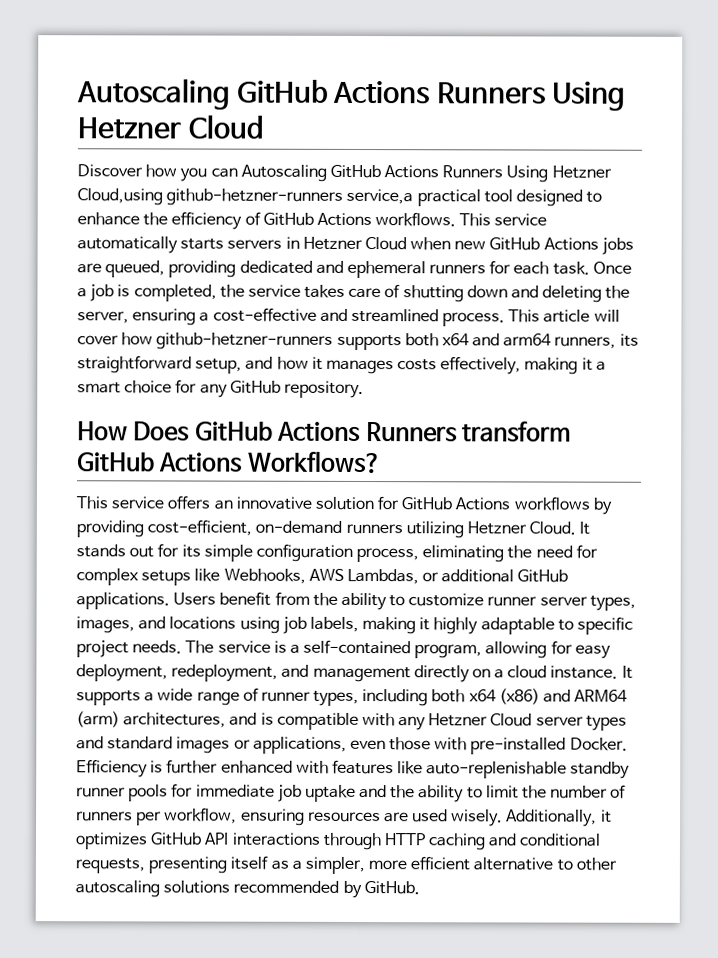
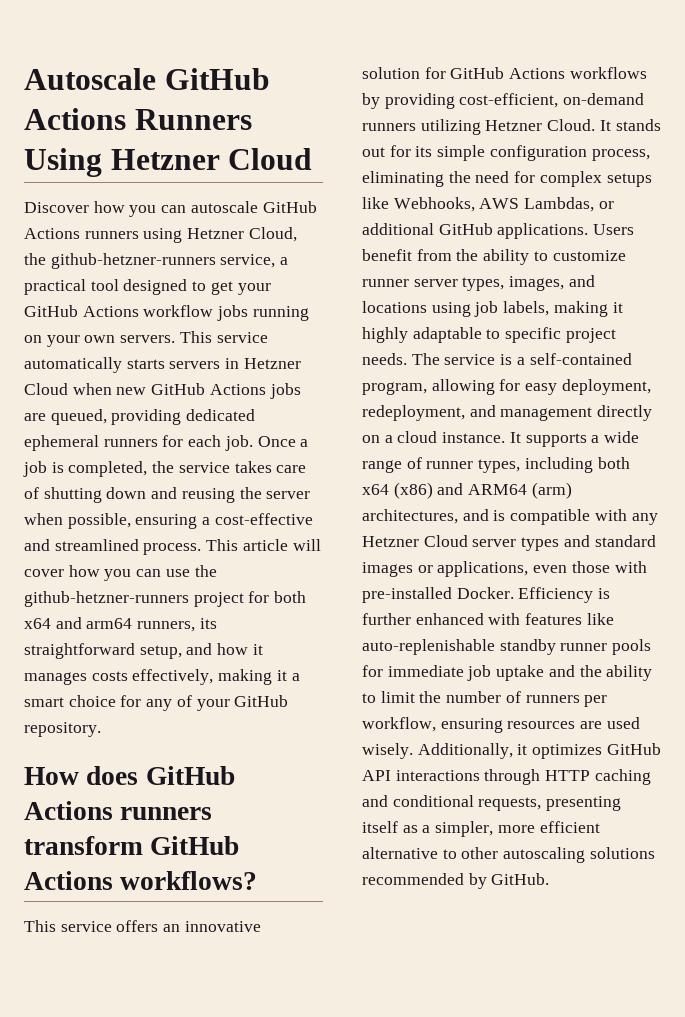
[77,78,230,110] Autoscaling -> [24,68,156,90] Autoscale
[240,164,612,183] [77,188,603,207] [77,211,457,230] Autoscaling GitHub Actions Runners Using Hetzner Cloud,using github-hetzner-runners service,a practical tool designed to enhance the efficiency of GitHub Actions workflows. -> [190,201,317,213] [24,227,297,243] [24,253,289,269] [24,279,271,295] [24,305,309,321] [24,335,176,347] autoscale GitHub Actions runners using Hetzner Cloud, the github-hetzner-runners service, a practical tool designed to get your GitHub Actions workflow jobs running on your own servers.
[315,260,344,274] and -> (256, 415) none
[552,261,590,275] task. -> [224,435,253,451] job.
[542,285,631,303] [77,311,129,324] deleting the server, -> [181,487,311,503] [24,513,131,529] reusing the server when possible,
[156,332,402,351] github-hetzner-runners supports -> [104,565,217,581] [24,591,270,607] you can use the github-hetzner-runners project for
(228, 390) none -> [176,695,230,711] of your
[133,421,458,443] Does GitHub Actions Runners -> [86,766,235,785] [24,801,213,820] does GitHub Actions runners
[247,451,382,474] Workflows? -> [120,871,258,890] workflows?

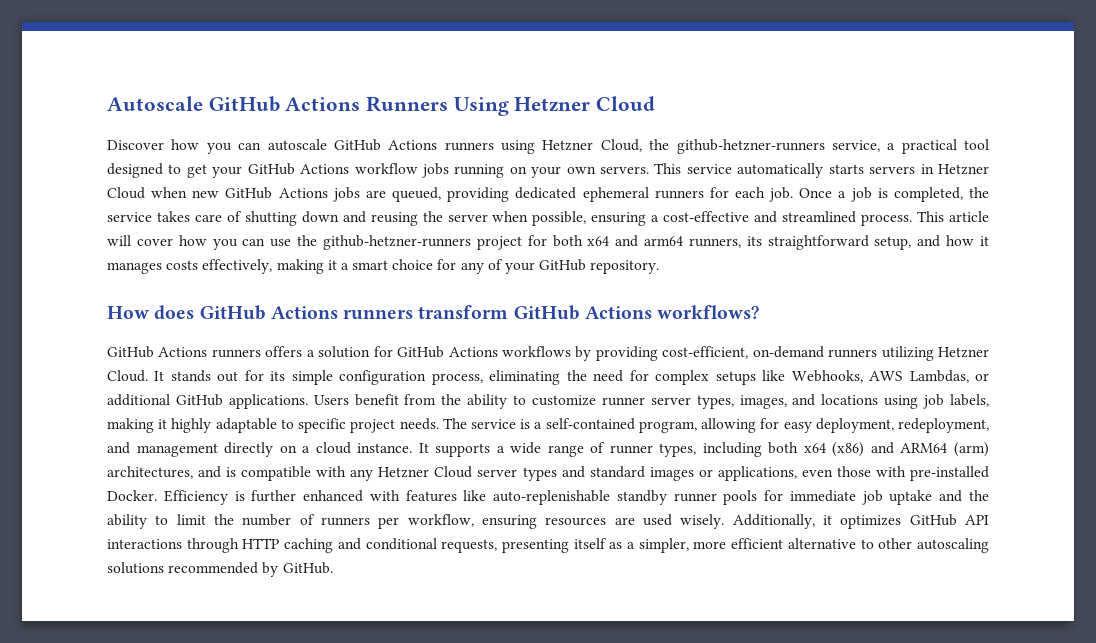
[24,920,261,932] This service offers an innovative -> [107,346,315,358] GitHub Actions runners offers a

